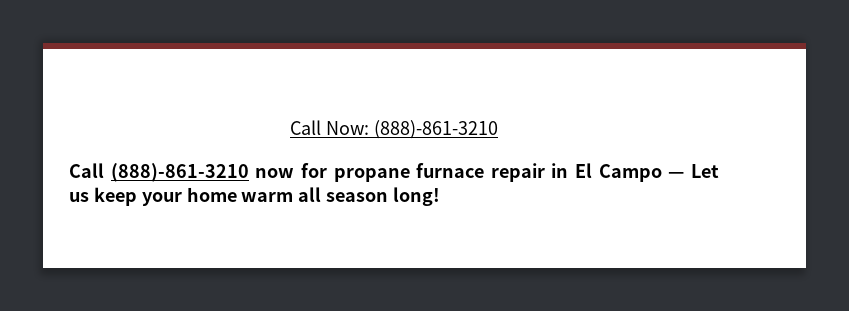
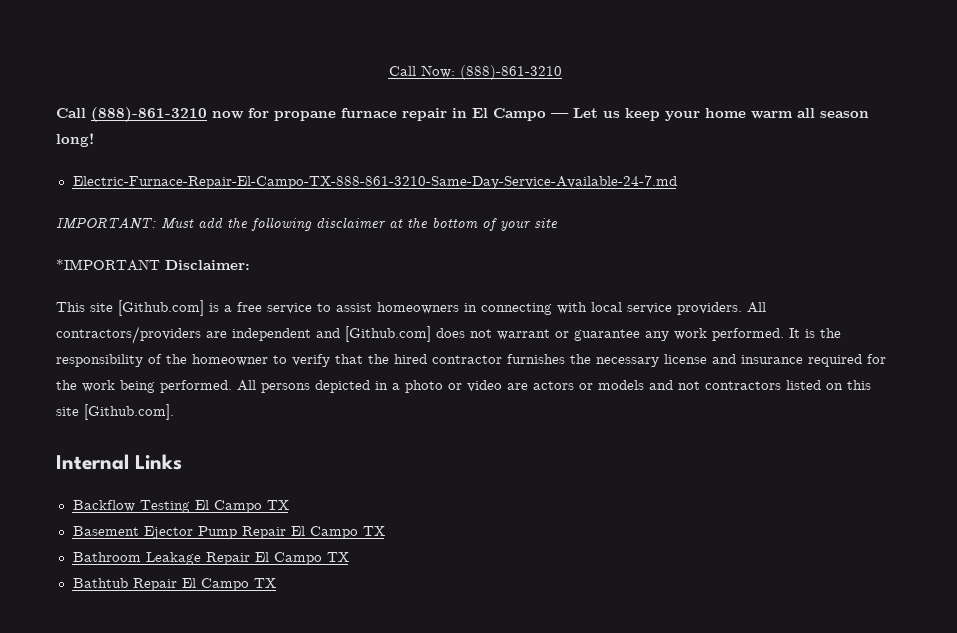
(441, 196) none -> [72,175,677,189] [56,217,558,231] [56,259,250,271] [56,300,766,316] [56,326,841,344] [56,354,886,367] [56,380,871,393] [56,404,174,420] [56,454,182,470] [72,500,289,513] [72,526,385,539] [72,552,349,565] [72,578,276,591] // Electric-Furnace-Repair-El-Campo-TX-888-861-3210-Same-Day-Service-Available-24-7.md // IMPORTANT: Must add the following disclaimer at the bottom of your site // *IMPORTANT Disclaimer: // This site [Github.com] is a free service to assist homeowners in connecting with local service providers. All contractors/providers are independent and [Github.com] does not warrant or guarantee any work performed. It is the responsibility of the homeowner to verify that the hired contractor furnishes the necessary license and insurance required for the work being performed. All persons depicted in a photo or video are actors or models and not contractors listed on this site [Github.com]. // Internal Links // Backflow Testing El Campo TX // Basement Ejector Pump Repair El Campo TX // Bathroom Leakage Repair El Campo TX // Bathtub Repair El Campo TX

